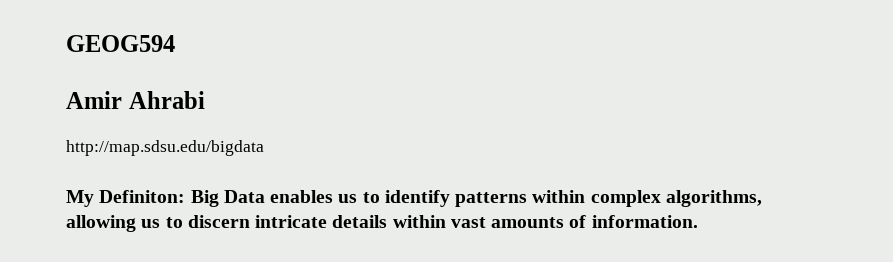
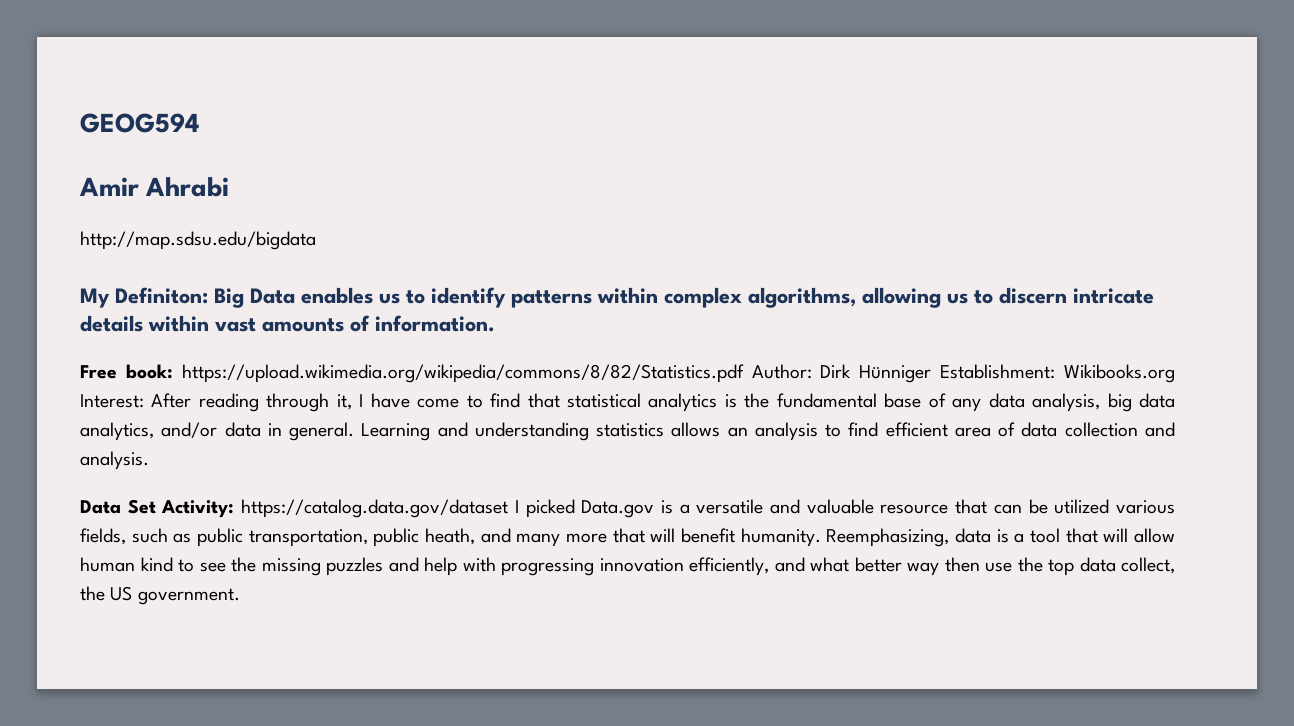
(698, 221) none -> [80,364,1176,383] [80,393,1176,412] [80,422,1176,441] [80,451,149,470] [80,499,1176,518] [80,528,1175,547] [80,557,1175,576] [80,586,240,605] // Free book: https://upload.wikimedia.org/wikipedia/commons/8/82/Statistics.pdf Author: Dirk Hünniger Establishment: Wikibooks.org Interest: After reading through it, I have come to find that statistical analytics is the fundamental base of any data analysis, big data analytics, and/or data in general. Learning and understanding statistics allows an analysis to find efficient area of data collection and analysis. // Data Set Activity: https://catalog.data.gov/dataset I picked Data.gov is a versatile and valuable resource that can be utilized various fields, such as public transportation, public heath, and many more that will benefit humanity. Reemphasizing, data is a tool that will allow human kind to see the missing puzzles and help with progressing innovation efficiently, and what better way then use the top data collect, the US government.

